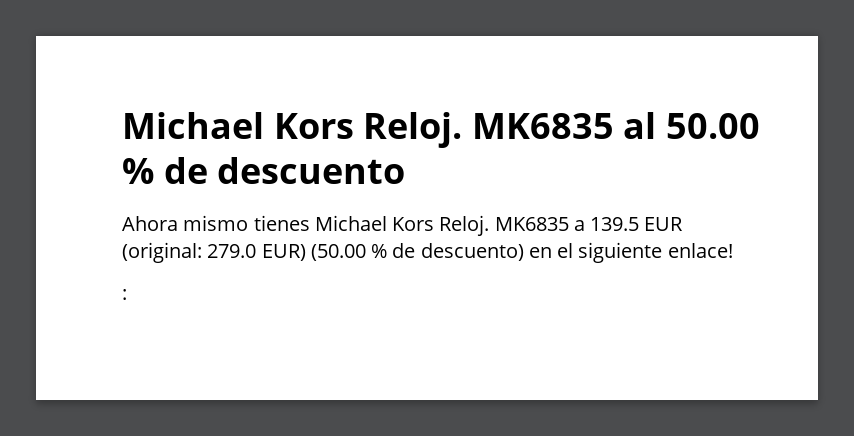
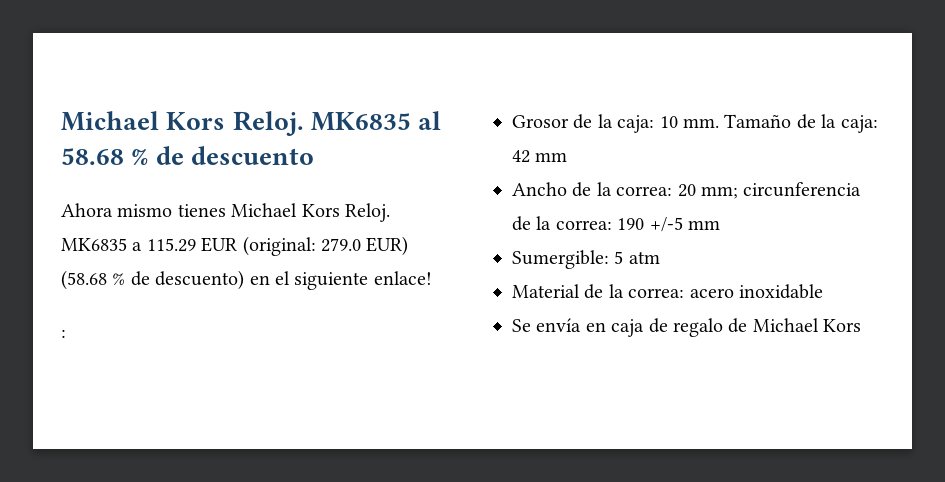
[665,113,760,139] 50.00 -> [61,148,124,165] 58.68
[590,217,640,231] 139.5 -> [146,238,196,252] 115.29
[310,244,366,261] (50.00 -> [61,270,107,290] (58.68
(127, 294) none -> [512,114,878,133] [512,150,568,163] [512,182,862,199] [512,216,720,232] [512,250,660,269] [512,284,823,299] [512,318,862,337] // Grosor de la caja: 10 mm. Tamaño de la caja: 42 mm // Ancho de la correa: 20 mm; circunferencia de la correa: 190 +/-5 mm // Sumergible: 5 atm // Material de la correa: acero inoxidable // Se envía en caja de regalo de Michael Kors

